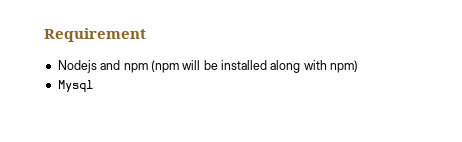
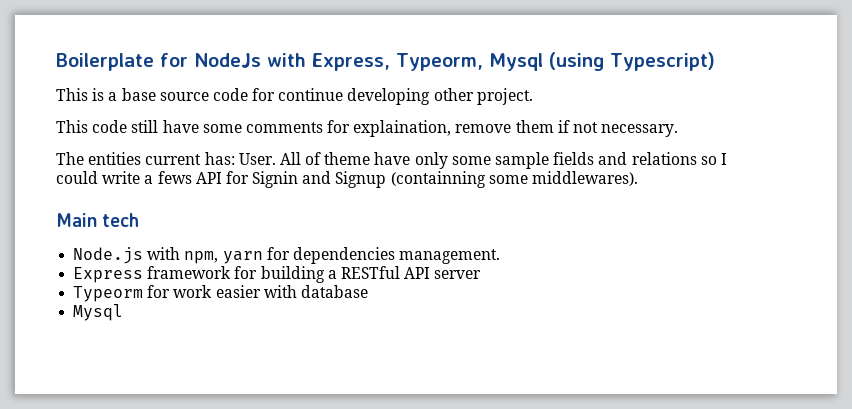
[44,28,146,42] [57,60,359,73] Requirement // Nodejs and npm (npm will be installed along with npm) -> [56,52,715,71] [56,88,533,105] [56,120,679,137] [56,152,727,169] [56,171,639,188] [56,213,140,227] [73,247,501,264] [73,266,482,283] [73,285,368,302] Boilerplate for NodeJs with Express, Typeorm, Mysql (using Typescript) // This is a base source code for continue developing other project. // This code still have some comments for explaination, remove them if not necessary. // The entities current has: User. All of theme have only some sample fields and relations so I could write a fews API for Signin and Signup (containning some middlewares). // Main tech // Node.js with npm, yarn for dependencies management. // Express framework for building a RESTful API server // Typeorm for work easier with database

